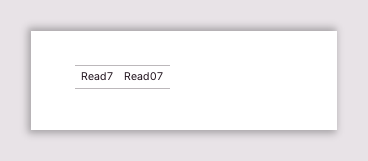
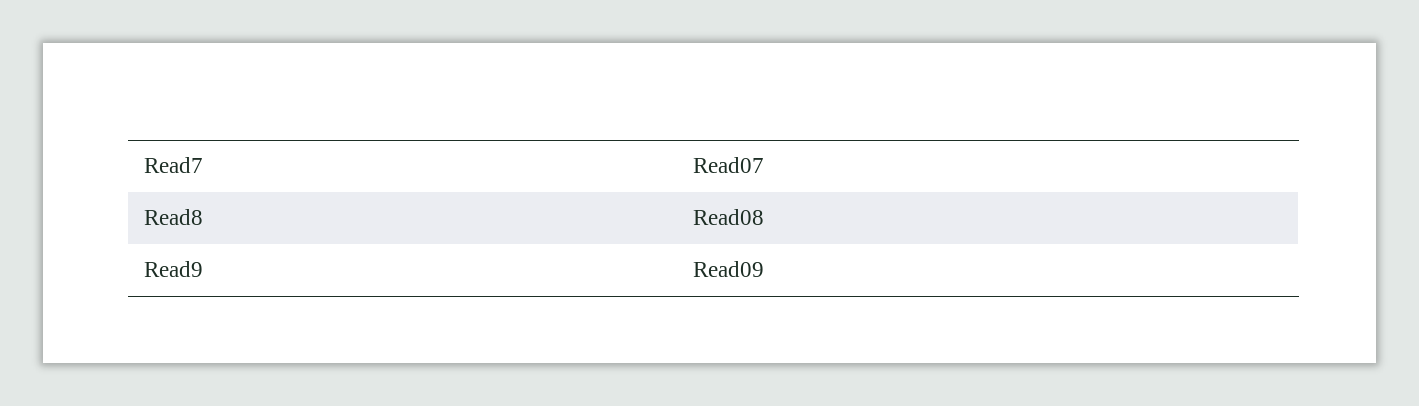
(163, 76) none -> [144,209,204,225] [693,209,765,225] [144,261,204,277] [693,261,765,277] // Read8 | Read08 // Read9 | Read09

